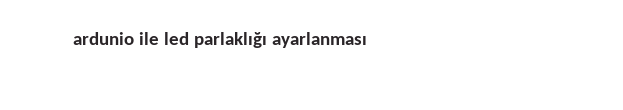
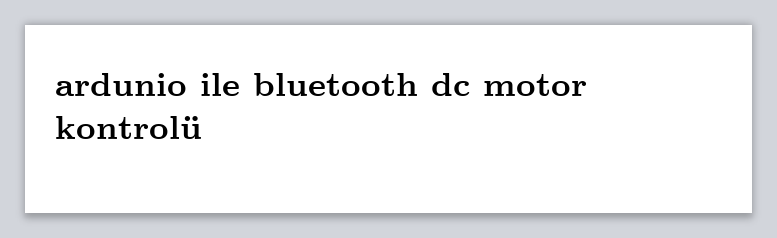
[163,32,367,48] led parlaklığı ayarlanması -> [253,73,587,96] [55,116,202,139] bluetooth dc motor kontrolü

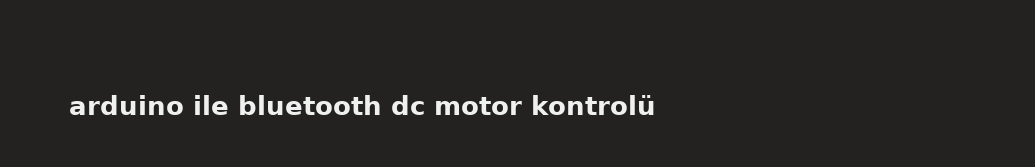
[55,73,187,96] ardunio -> [69,95,184,115] arduino

